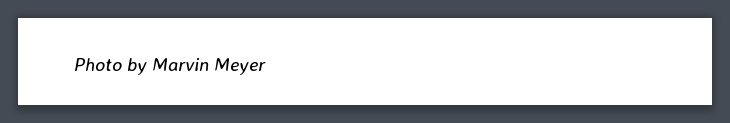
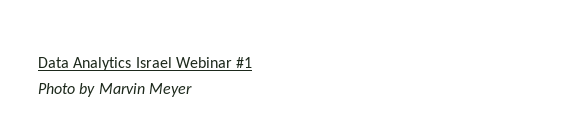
(74, 64) none -> [38,57,253,71] Data Analytics Israel Webinar #1 //

